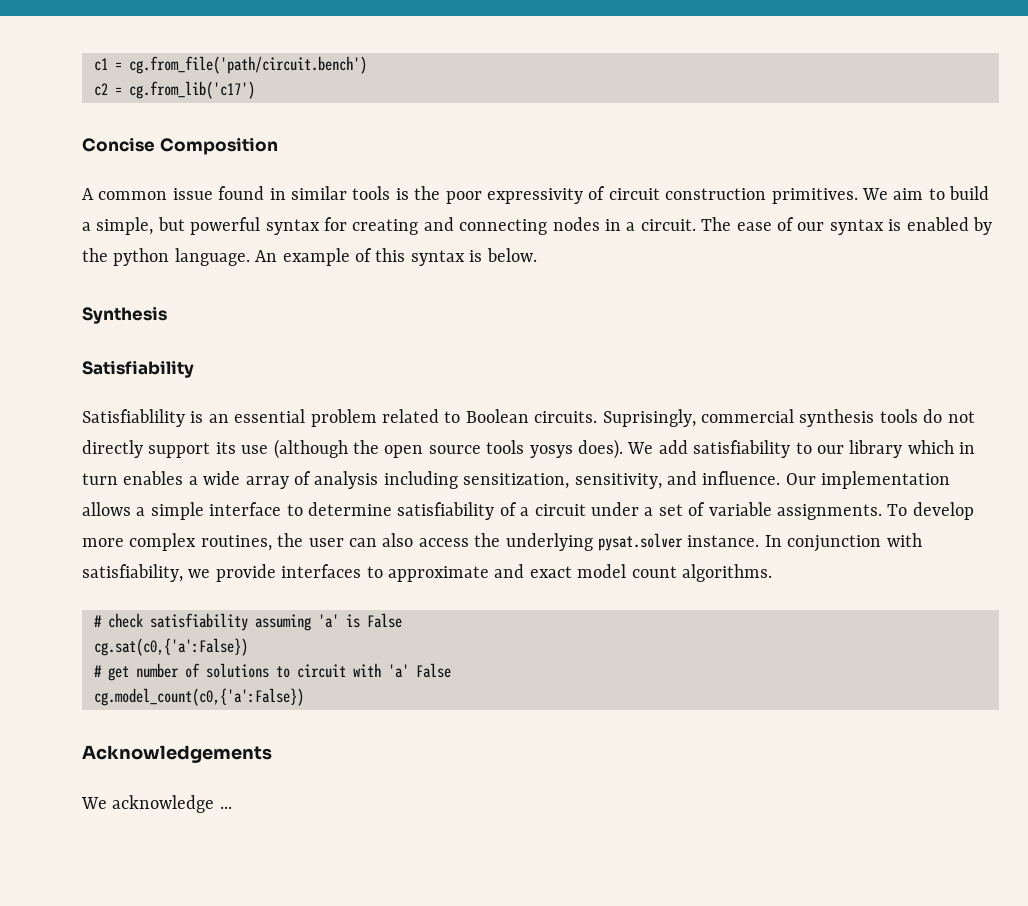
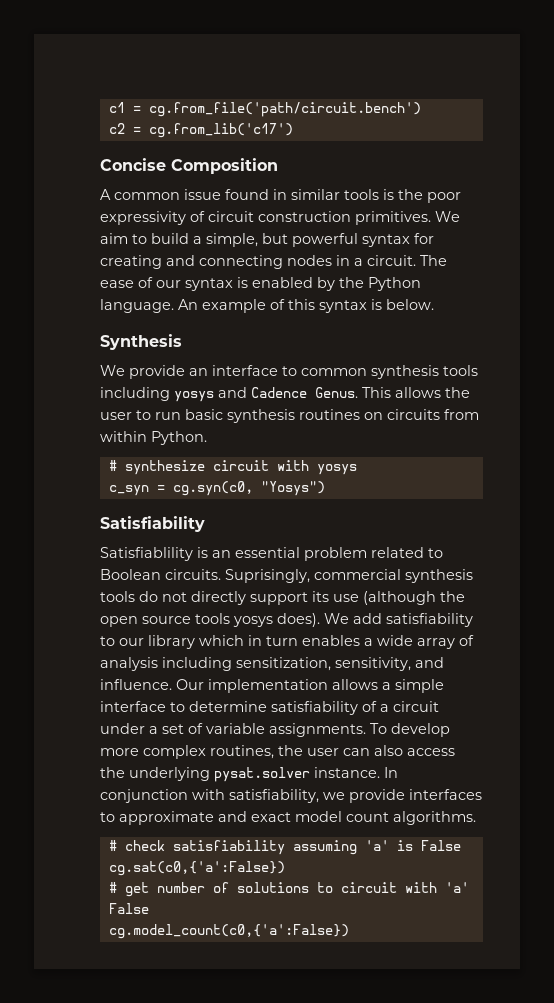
[113,248,170,266] python -> [368,277,421,291] Python
(167, 315) none -> [100,365,478,379] [100,387,470,402] [100,409,479,423] [100,431,207,445] [108,460,357,475] [108,481,325,496] // We provide an interface to common synthesis tools including yosys and Cadence Genus. This allows the user to run basic synthesis routines on circuits from within Python. // # synthesize circuit with yosys // c_syn = cg.syn(c0, "Yosys")
[82,745,272,763] [81,795,232,813] // Acknowledgements // We acknowledge ... -> (349, 931) none

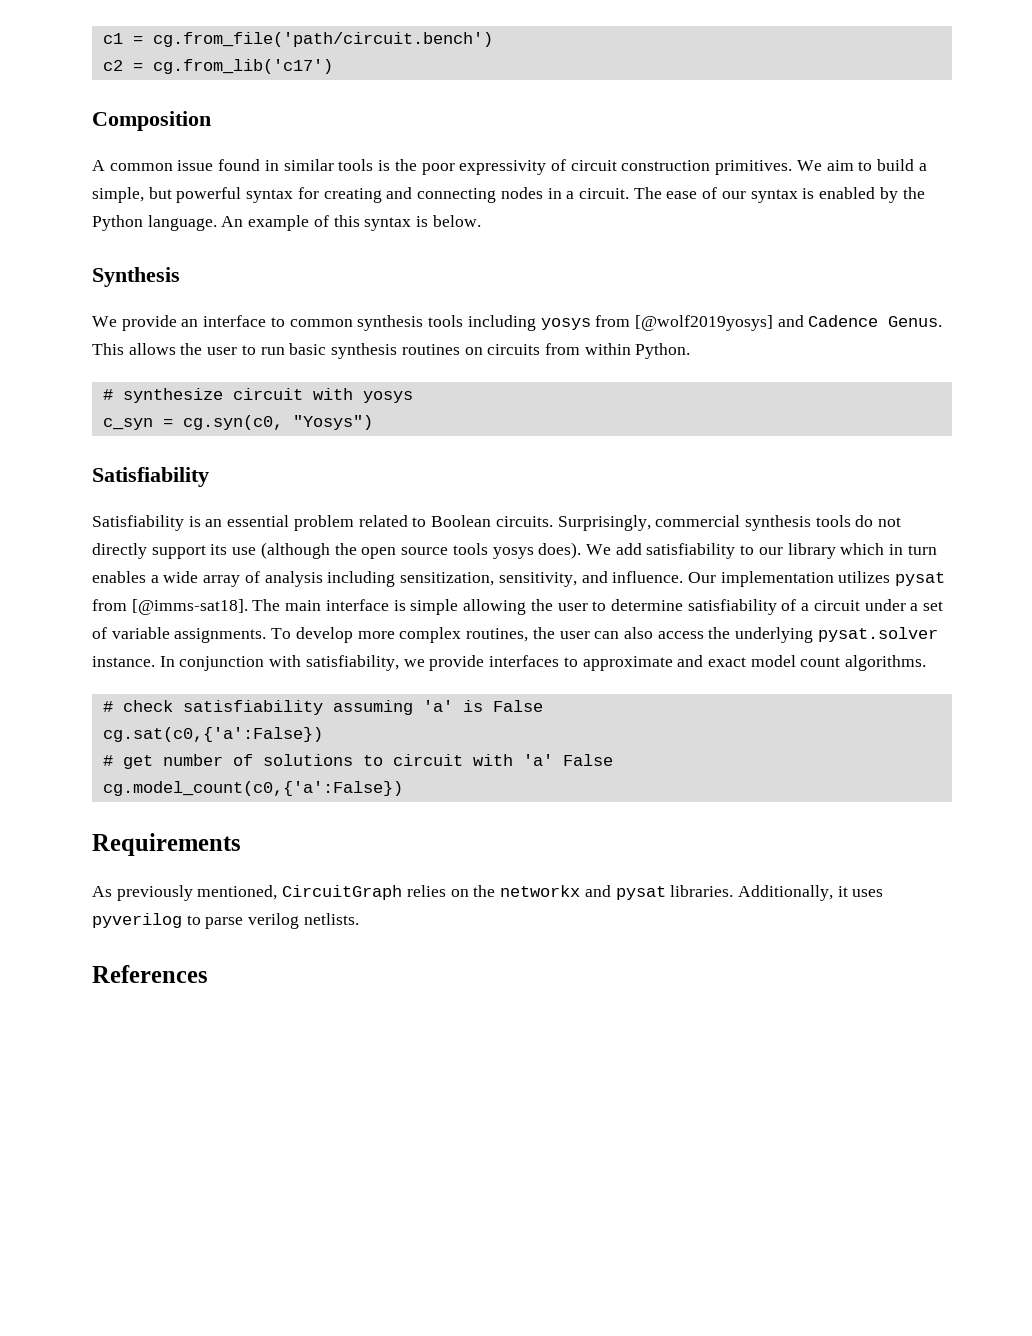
[100,158,166,171] Concise -> (333, 66) none
(214, 396) none -> [595,315,773,331] from [@wolf2019yosys]
[100,547,193,561] Satisfiablility -> [92,515,184,531] Satisfiability
[225,569,310,583] Suprisingly, -> [557,515,651,531] Surprisingly,
[332,679,444,693] [100,701,166,712] allows a simple interface -> [838,571,946,586] [92,599,588,615] utilizes pysat from [@imms-sat18]. The main interface is simple allowing the user
(349, 931) none -> [92,833,241,856] [92,885,884,901] [92,913,359,929] [92,965,208,983] // Requirements // As previously mentioned, CircuitGraph relies on the networkx and pysat libraries. Additionally, it uses pyverilog to parse verilog netlists. // References

